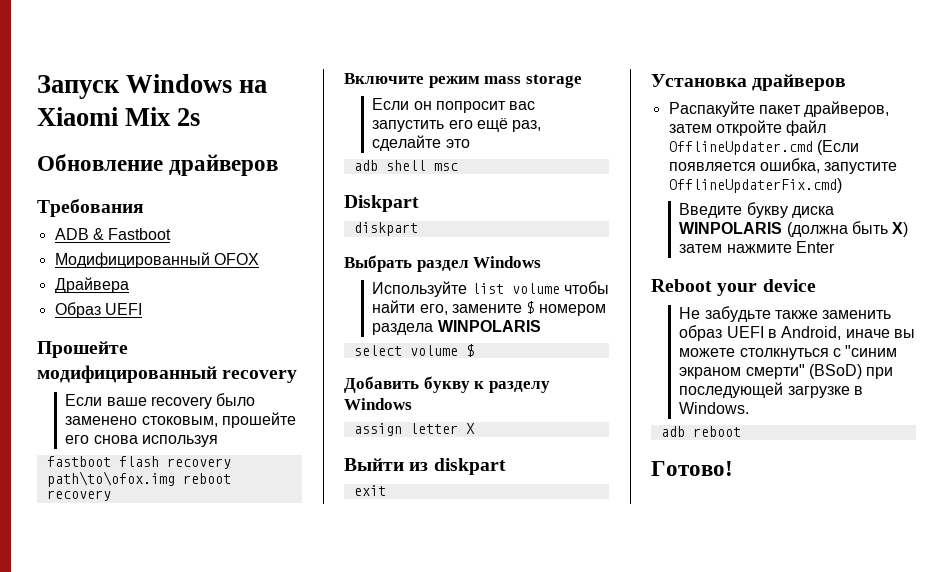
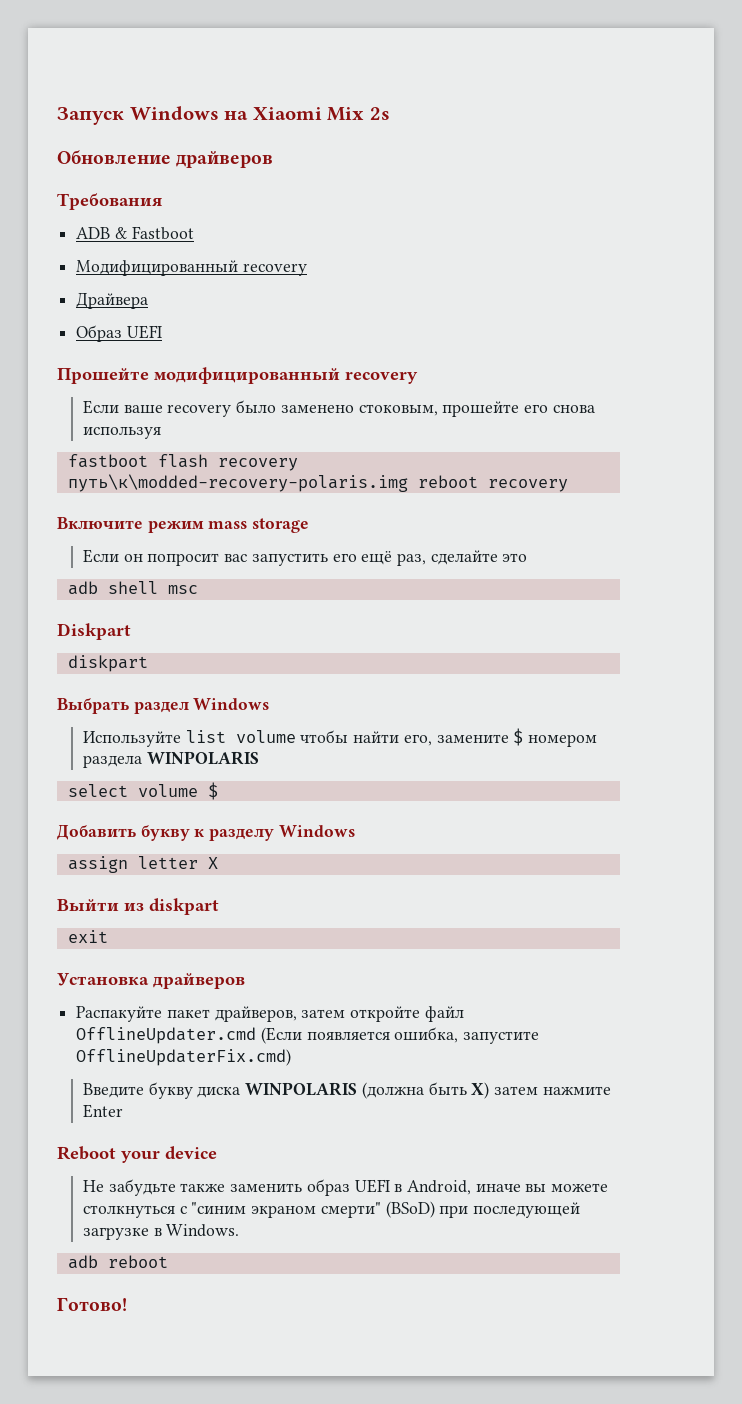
[213,253,259,265] OFOX -> [242,263,307,276] recovery
[46,471,175,487] path\to\ofox.img -> [67,474,408,492] путь\к\modded-recovery-polaris.img

